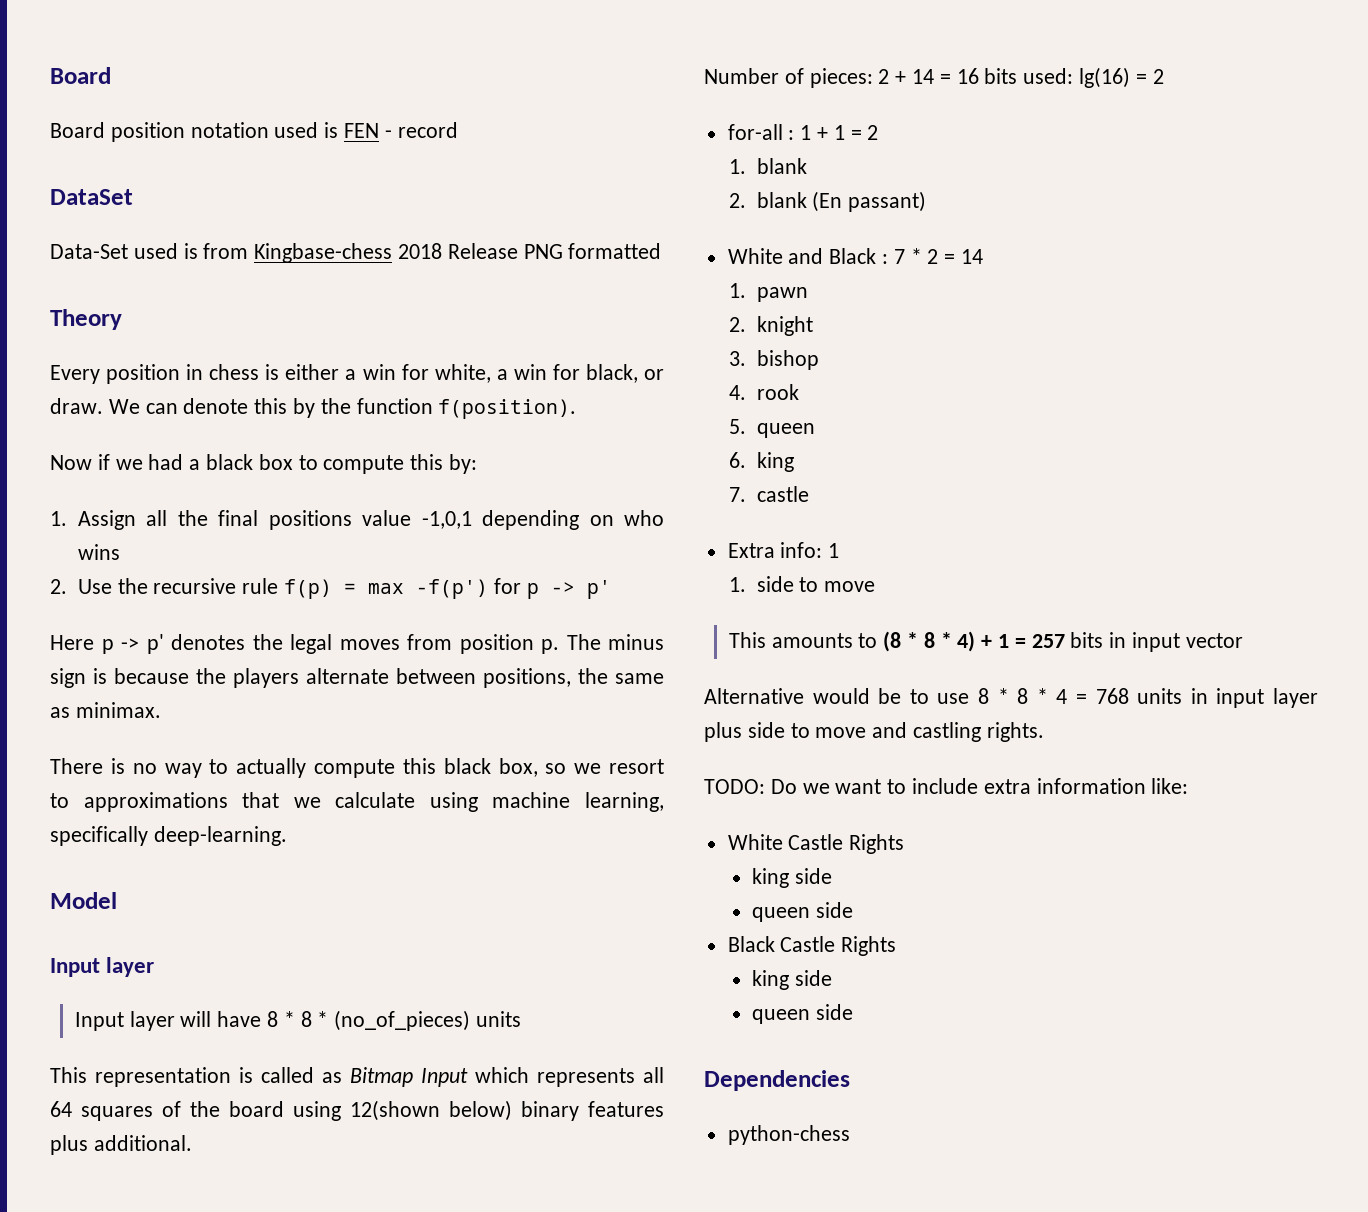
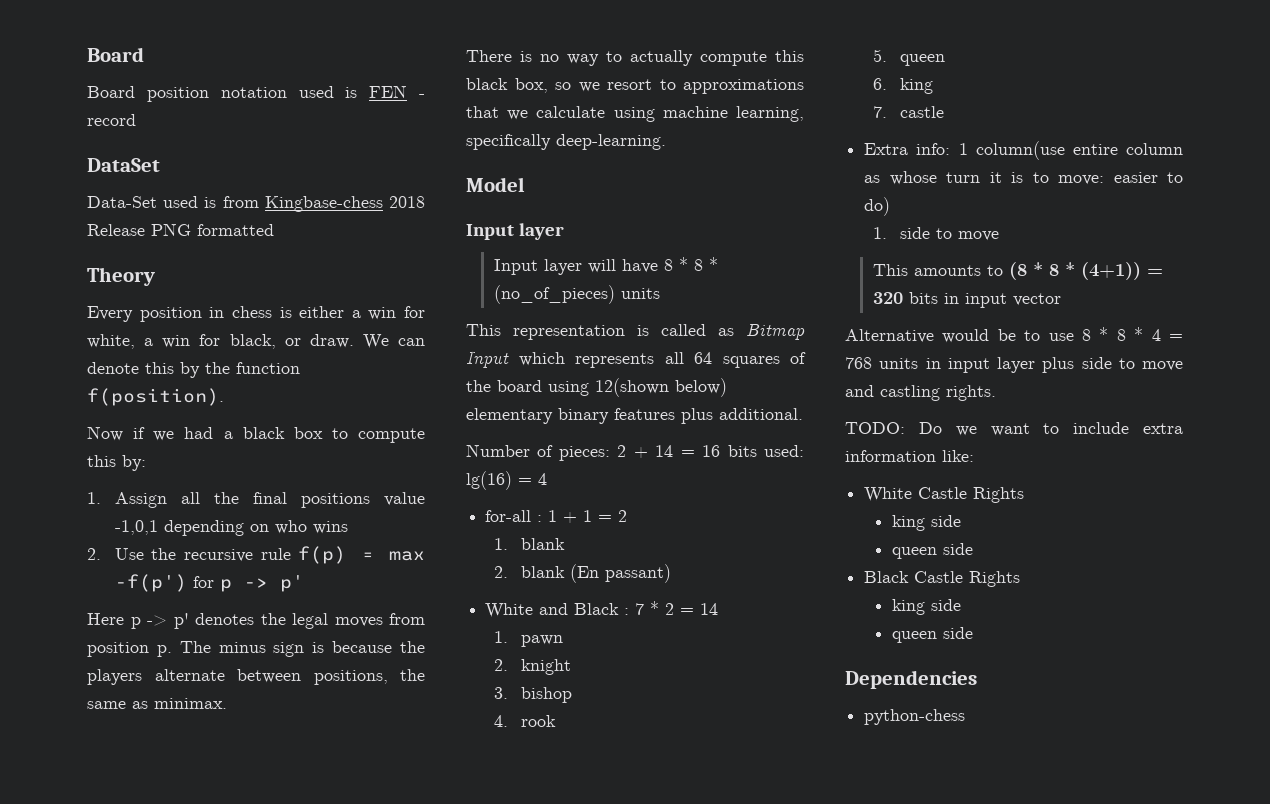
(512, 1110) none -> [466,408,553,424] elementary
[1152,69,1164,84] 2 -> [538,473,547,485] 4
(840, 550) none -> [975,141,1183,160] [864,171,1183,185] [864,197,891,216] column(use entire column as whose turn it is to move: easier to do)
[957,631,1065,652] 4) + 1 = 257 -> [1080,262,1163,280] [872,292,903,304] (4+1)) = 320

